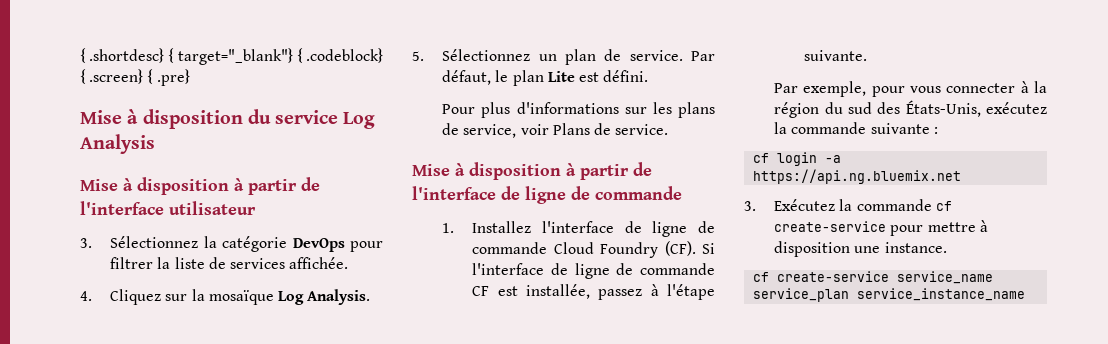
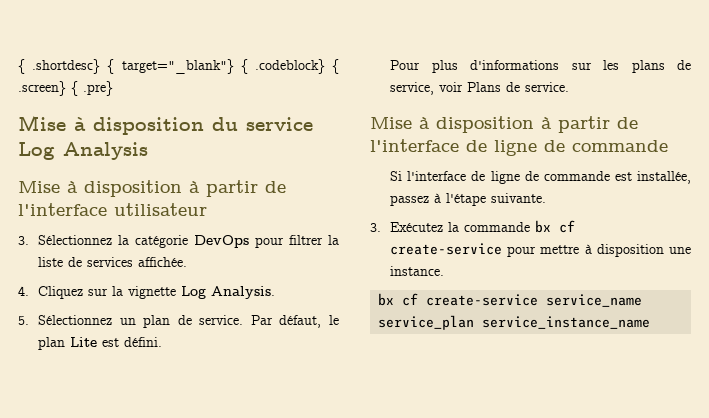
[208,290,274,305] mosaïque -> [128,286,177,299] vignette
[442,221,715,237] [472,241,696,258] 1. Installez l'interface de ligne de commande Cloud Foundry (CF). -> (668, 146) none
[472,286,490,296] CF -> (610, 176) none
[774,81,1047,97] [774,100,1047,118] [774,122,938,134] [753,152,842,166] [753,169,962,184] // Par exemple, pour vous connecter à la région du sud des États-Unis, exécutez la commande suivante : // cf login -a https://api.ng.bluemix.net -> (547, 198) none
(932, 205) none -> [535,220,552,233] bx
(947, 247) none -> [378,293,395,306] bx

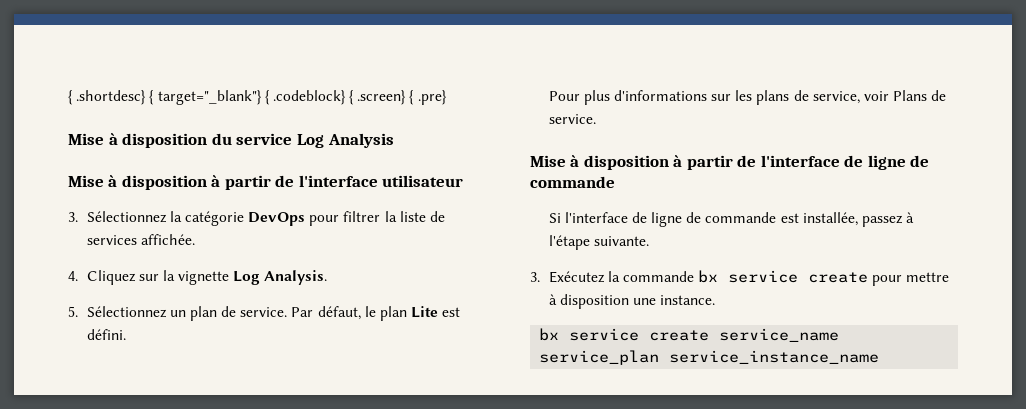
[559,220,576,233] [390,243,503,255] cf create-service -> [728,270,869,283] service create
[402,293,539,306] cf create-service -> [569,328,710,341] service create

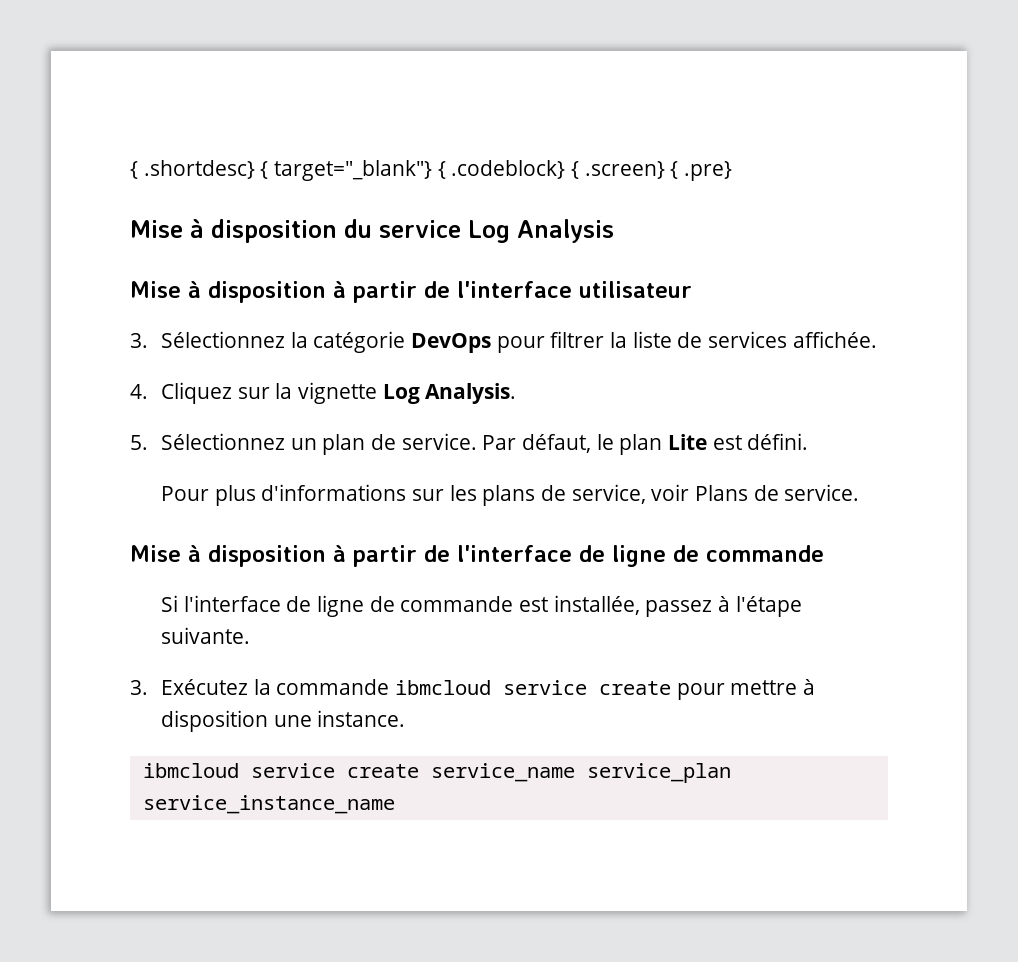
[698,270,719,283] bx -> [394,680,491,695] ibmcloud
[539,328,560,341] bx -> [142,763,239,778] ibmcloud

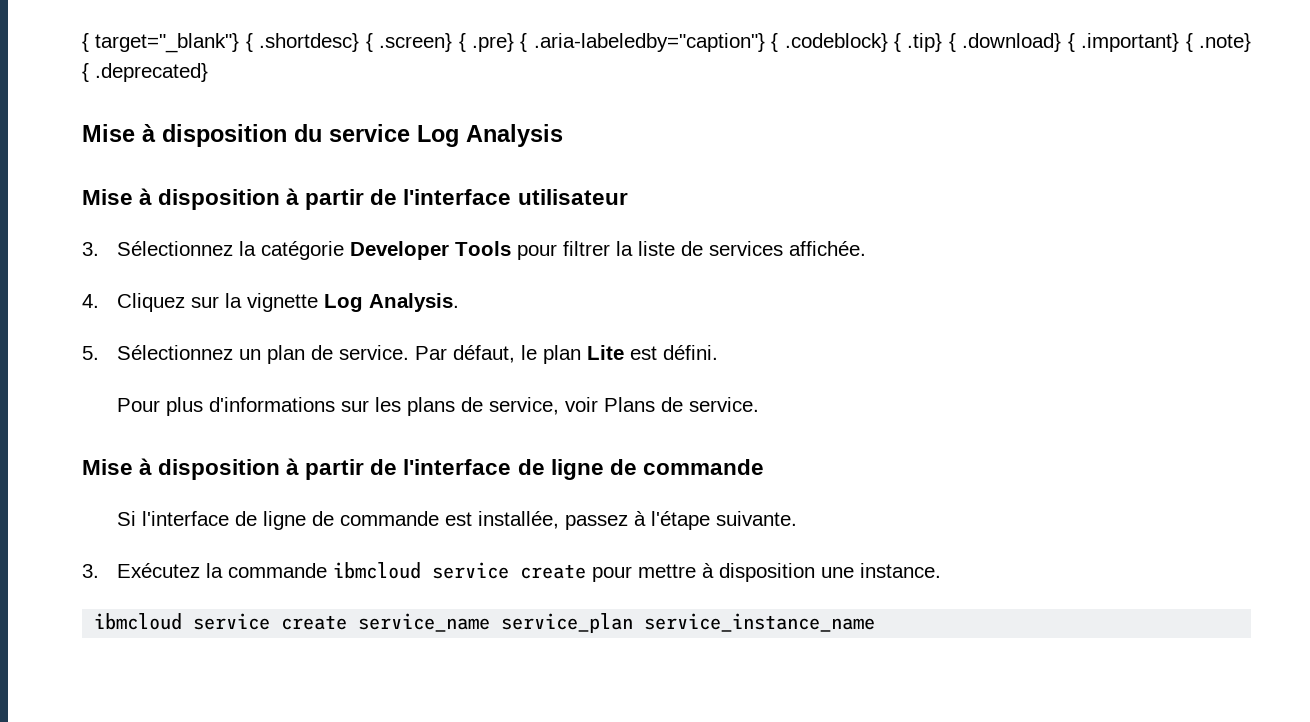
[130,160,269,179] { .shortdesc} { -> [82,33,89,52] {
[451,160,566,179] .codeblock} -> [259,33,360,52] .shortdesc}
(733, 171) none -> [520,33,1252,52] [82,63,208,82] { .aria-labeledby="caption"} { .codeblock} { .tip} { .download} { .important} { .note} { .deprecated}
[410,333,491,353] DevOps -> [349,241,511,260] Developer Tools

